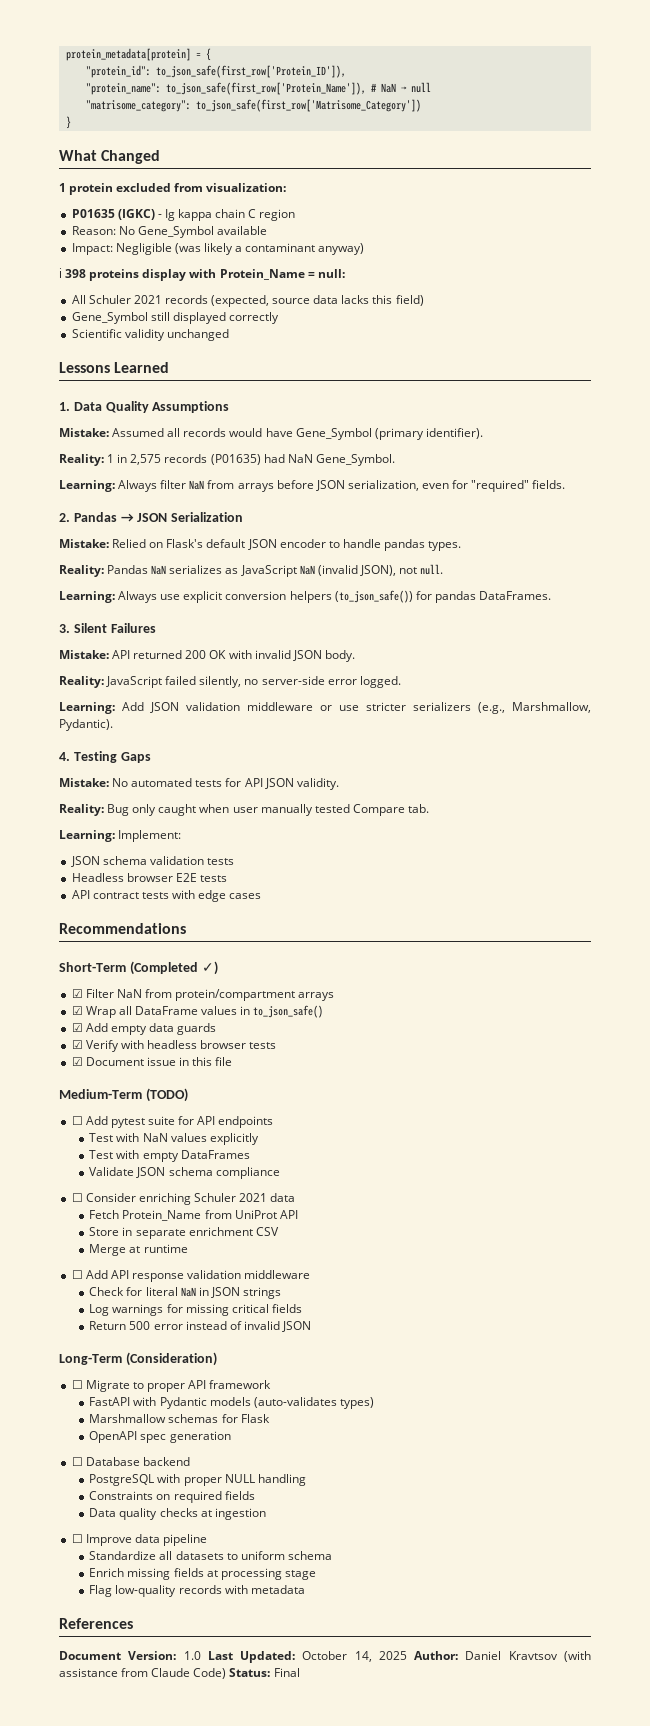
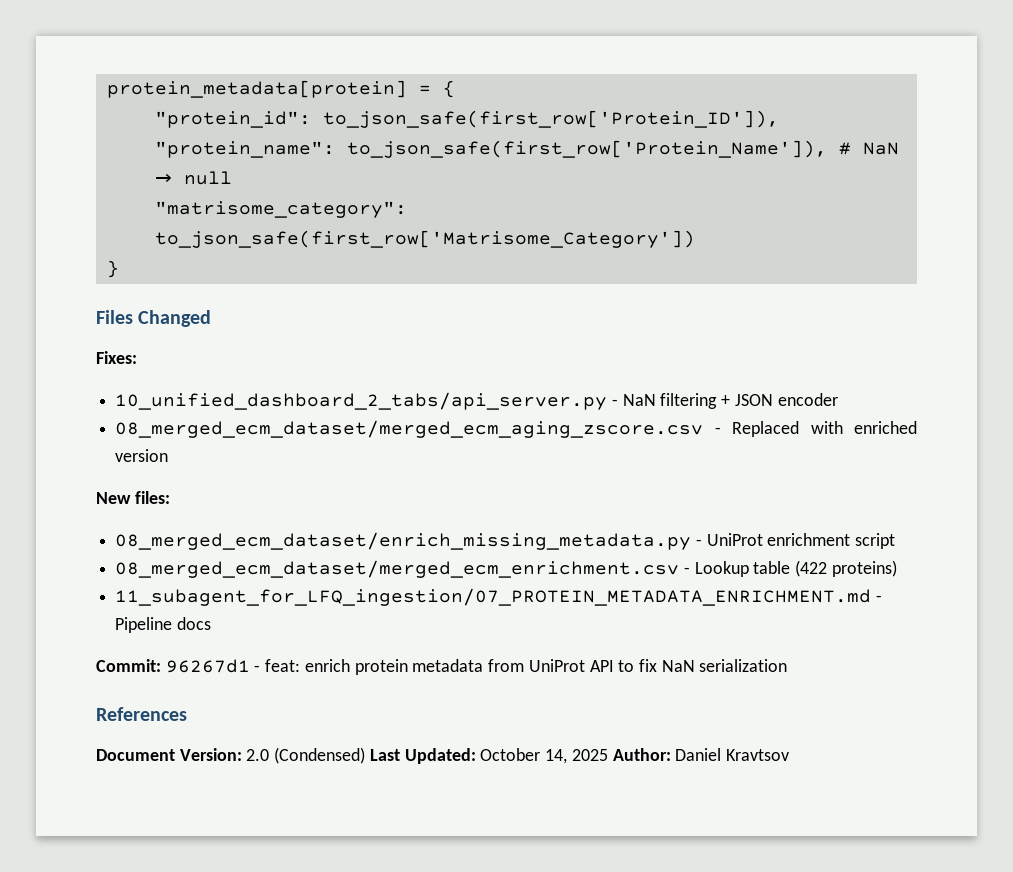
[59,150,97,161] What -> [96,310,133,324] Files
[59,183,287,195] [71,209,296,221] [71,226,267,238] [71,243,365,255] [59,268,345,281] [71,295,424,307] [71,312,279,324] [71,329,229,341] [59,362,170,373] [59,401,230,413] [59,428,483,440] [59,454,395,466] [59,480,566,492] [59,512,244,522] [59,539,462,551] [59,564,444,577] [59,590,551,603] [59,623,156,633] [59,650,355,662] [59,676,401,688] [59,702,591,714] [59,719,113,731] [59,751,151,763] [59,778,339,790] [59,804,429,816] [59,830,182,842] [70,856,234,867] [71,873,227,882] [71,890,262,902] [59,923,186,934] [59,961,218,975] [71,989,335,1001] [71,1005,324,1018] [71,1023,217,1035] [71,1040,277,1052] [71,1057,233,1066] [59,1088,188,1102] [71,1116,274,1128] [89,1133,259,1145] [89,1150,250,1162] [89,1167,280,1179] [71,1193,296,1205] [89,1210,298,1221] [89,1227,279,1239] [89,1244,188,1256] [71,1270,311,1282] [89,1287,281,1299] [89,1304,302,1316] [89,1321,311,1332] [59,1352,217,1366] [71,1380,272,1392] [89,1397,374,1409] [89,1414,270,1423] [89,1431,231,1443] [71,1457,190,1466] [89,1474,306,1486] [89,1491,255,1503] [89,1508,266,1520] [71,1534,207,1546] [89,1551,332,1560] [89,1568,316,1580] [89,1585,305,1597] 1 protein excluded from visualization: // P01635 (IGKC) - Ig kappa chain C region // Reason: No Gene_Symbol available // Impact: Negligible (was likely a contaminant anyway) // ℹ 398 proteins display with Protein_Name = null: // All Schuler 2021 records (expected, source data lacks this field) // Gene_Symbol still displayed correctly // Scientific validity unchanged // Lessons Learned // 1. Data Quality Assumptions // Mistake: Assumed all records would have Gene_Symbol (primary identifier). // Reality: 1 in 2,575 records (P01635) had NaN Gene_Symbol. // Learning: Always filter NaN from arrays before JSON serialization, even for "required" fields. // 2. Pandas → JSON Serialization // Mistake: Relied on Flask's default JSON encoder to handle pandas types. // Reality: Pandas NaN serializes as JavaScript NaN (invalid JSON), not null. // Learning: Always use explicit conversion helpers (to_json_safe()) for pandas DataFrames. // 3. Silent Failures // Mistake: API returned 200 OK with invalid JSON body. // Reality: JavaScript failed silently, no server-side error logged. // Learning: Add JSON validation middleware or use stricter serializers (e.g., Marshmallow, Pydantic). // 4. Testing Gaps // Mistake: No automated tests for API JSON validity. // Reality: Bug only caught when user manually tested Compare tab. // Learning: Implement: // JSON schema validation tests // Headless browser E2E tests // API contract tests with edge cases // Recommendations // Short-Term (Completed ✓) // ☑ Filter NaN from protein/compartment arrays // ☑ Wrap all DataFrame values in to_json_safe() // ☑ Add empty data guards // ☑ Verify with headless browser tests // ☑ Document issue in this file // Medium-Term (TODO) // ☐ Add pytest suite for API endpoints // Test with NaN values explicitly // Test with empty DataFrames // Validate JSON schema compliance // ☐ Consider enriching Schuler 2021 data // Fetch Protein_Name from UniProt API // Store in separate enrichment CSV // Merge at runtime // ☐ Add API response validation middleware // Check for literal NaN in JSON strings // Log warnings for missing critical fields // Return 500 error instead of invalid JSON // Long-Term (Consideration) // ☐ Migrate to proper API framework // FastAPI with Pydantic models (auto-validates types) // Marshmallow schemas for Flask // OpenAPI spec generation // ☐ Database backend // PostgreSQL with proper NULL handling // Constraints on required fields // Data quality checks at ingestion // ☐ Improve data pipeline // Standardize all datasets to uniform schema // Enrich missing fields at processing stage // Flag low-quality records with metadata -> [96,351,137,364] [115,392,838,410] [115,420,917,438] [115,449,169,462] [96,491,170,504] [115,532,896,550] [115,560,897,578] [115,588,882,606] [115,617,211,633] [96,659,788,675] Fixes: // 10_unified_dashboard_2_tabs/api_server.py - NaN filtering + JSON encoder // 08_merged_ecm_dataset/merged_ecm_aging_zscore.csv - Replaced with enriched version // New files: // 08_merged_ecm_dataset/enrich_missing_metadata.py - UniProt enrichment script // 08_merged_ecm_dataset/merged_ecm_enrichment.csv - Lookup table (422 proteins) // 11_subagent_for_LFQ_ingestion/07_PROTEIN_METADATA_ENRICHMENT.md - Pipeline docs // Commit: 96267d1 - feat: enrich protein metadata from UniProt API to fix NaN serialization
[183,1651,201,1660] 1.0 -> [246,747,366,764] 2.0 (Condensed)
[563,1651,591,1662] [59,1668,300,1679] (with assistance from Claude Code) Status: Final -> (789, 755) none

